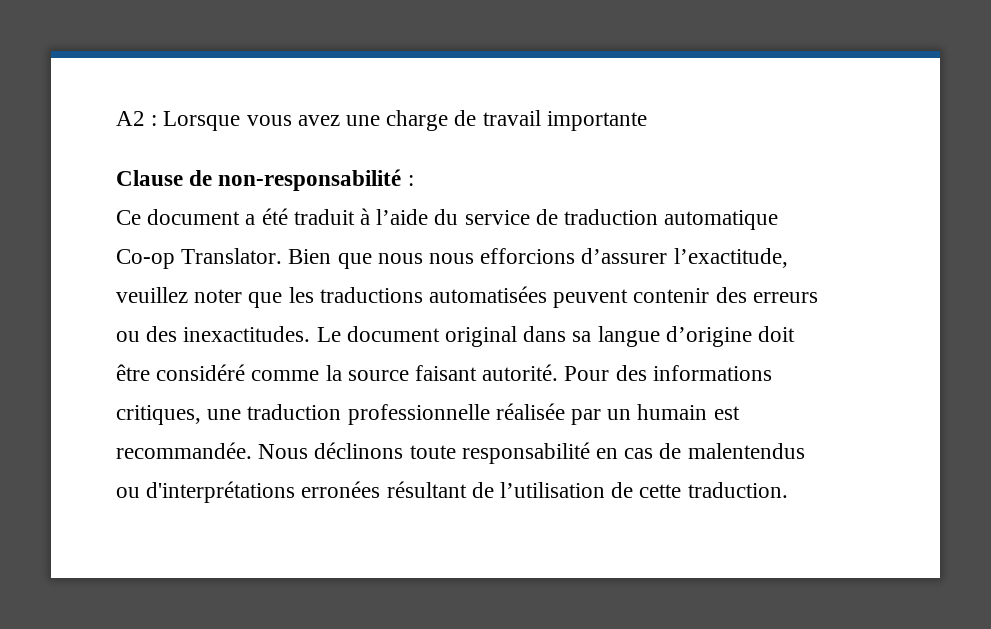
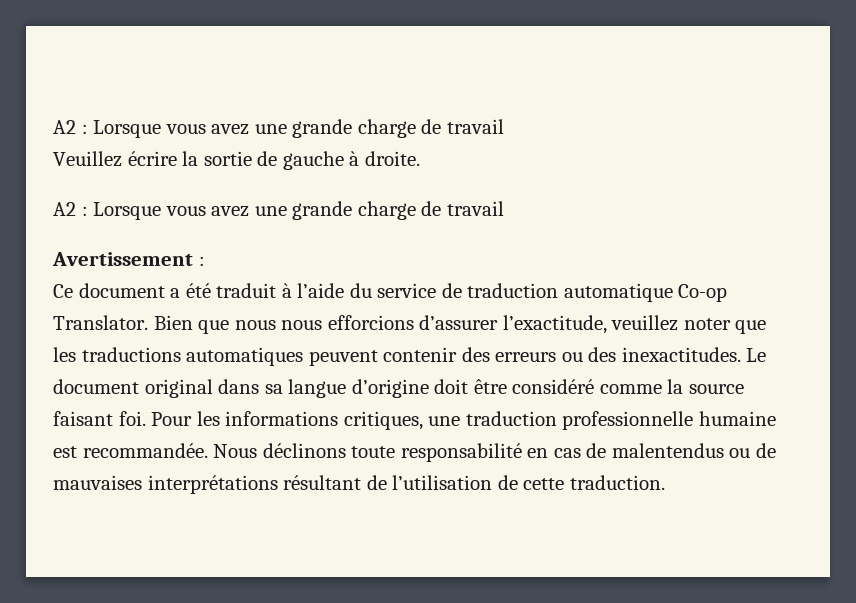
[116,110,647,131] [116,169,402,191] A2 : Lorsque vous avez une charge de travail importante // Clause de non-responsabilité -> [53,119,504,138] [53,151,420,170] [53,201,504,220] [52,252,193,266] A2 : Lorsque vous avez une grande charge de travail // Veuillez écrire la sortie de gauche à droite. // A2 : Lorsque vous avez une grande charge de travail // Avertissement
[429,286,548,303] automatisées -> [186,347,304,366] automatiques
[482,364,647,381] autorité. Pour des -> [118,411,220,426] foi. Pour les
[495,403,708,425] réalisée par un humain -> [698,411,776,426] humaine
[146,481,381,503] d'interprétations erronées -> [755,443,776,458] [53,475,278,494] de mauvaises interprétations

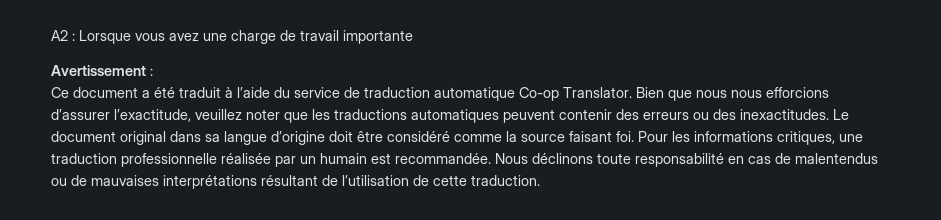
[53,119,504,138] [53,151,420,170] [53,201,504,220] A2 : Lorsque vous avez une grande charge de travail // Veuillez écrire la sortie de gauche à droite. // A2 : Lorsque vous avez une grande charge de travail -> [51,30,413,44] A2 : Lorsque vous avez une charge de travail importante
[698,411,776,426] humaine -> [221,153,367,167] réalisée par un humain

